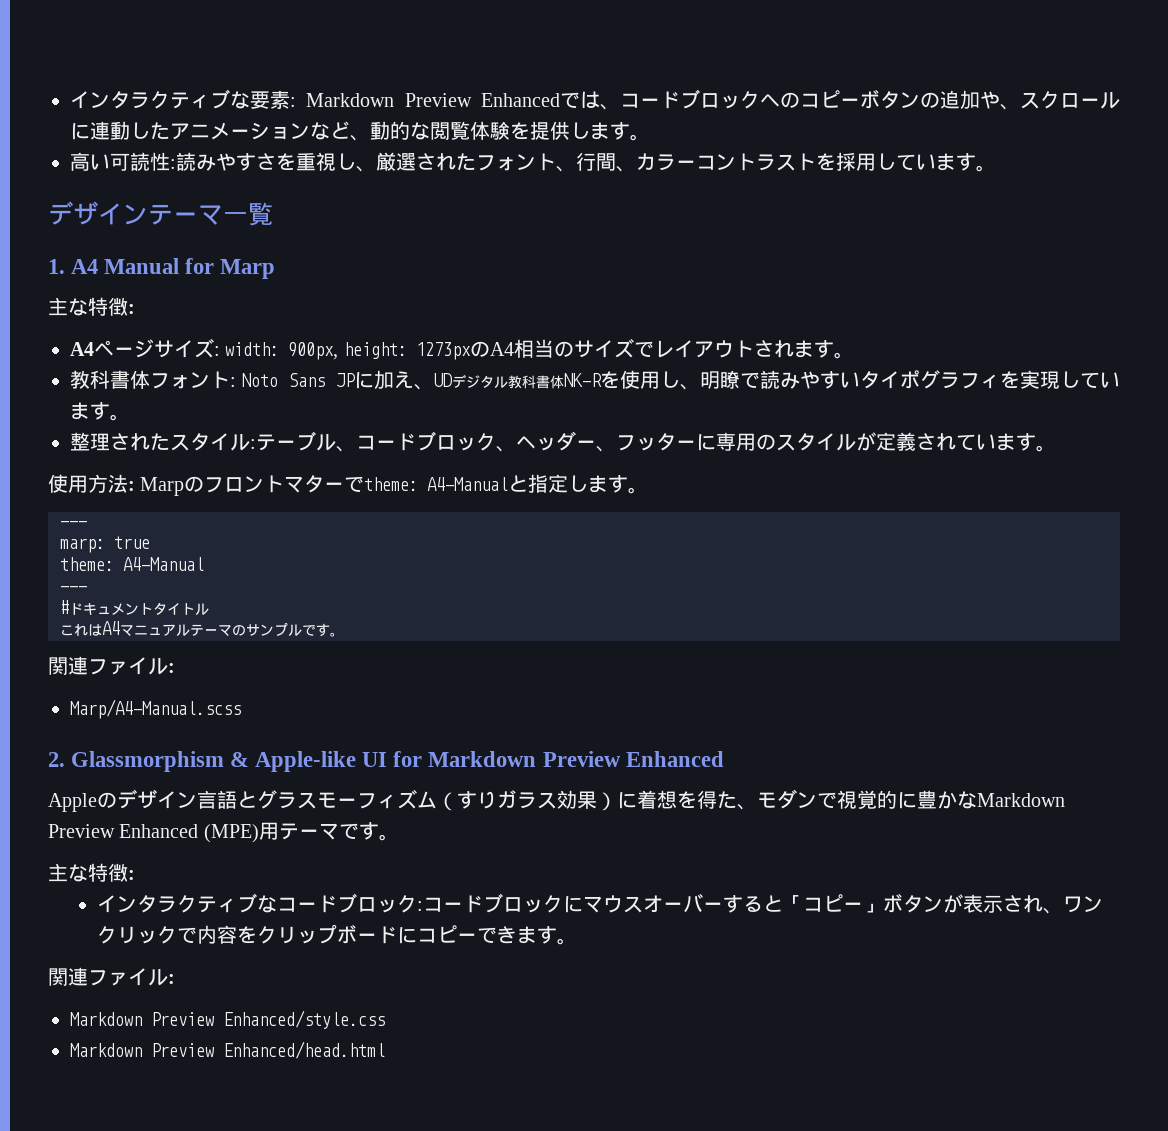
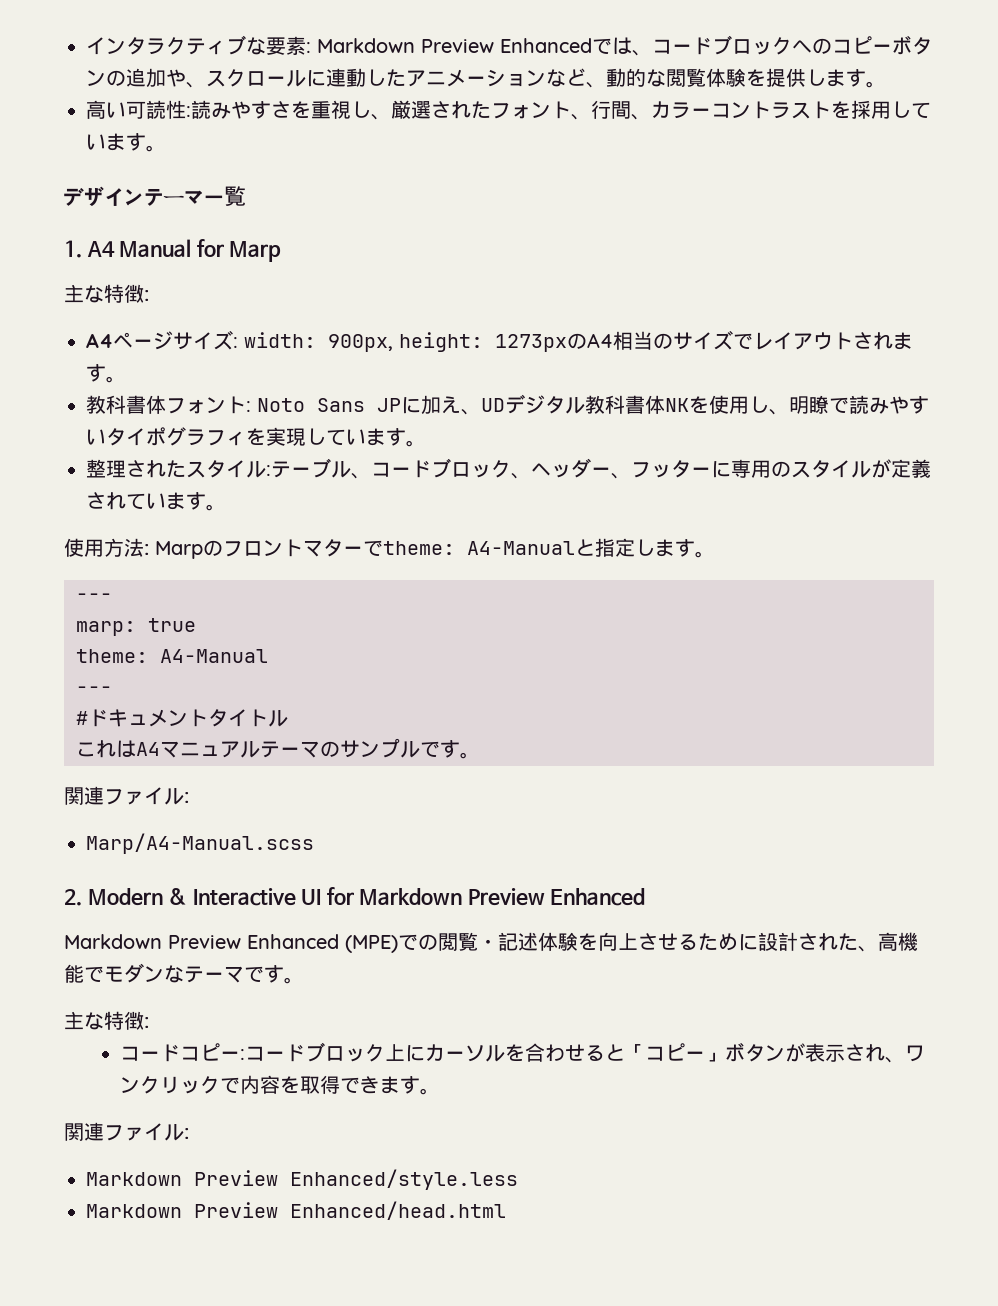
[563,373,602,387] NK-R -> [665,398,689,412] NK
[71,751,357,772] Glassmorphism & Apple-like -> [87,888,296,906] Modern & Interactive
[48,789,1065,812] [48,822,279,843] Appleのデザイン言語とグラスモーフィズム（すりガラス効果）に着想を得た、モダンで視覚的に豊かなMarkdown Preview Enhanced (MPE)用 -> [64,932,918,953] [64,963,184,983] Markdown Preview Enhanced (MPE)での閲覧・記述体験を向上させるために設計された、高機能でモダンな
[96,893,417,913] インタラクティブなコードブロック -> [119,1043,240,1062] コードコピー
[562,893,743,913] にマウスオーバーす -> [384,1043,585,1062] 上にカーソルを合わせ
[256,924,477,944] クリップボードにコピー -> [299,1075,340,1094] 取得
[223,1010,385,1029] Enhanced/style.css -> [290,1169,518,1190] Enhanced/style.less

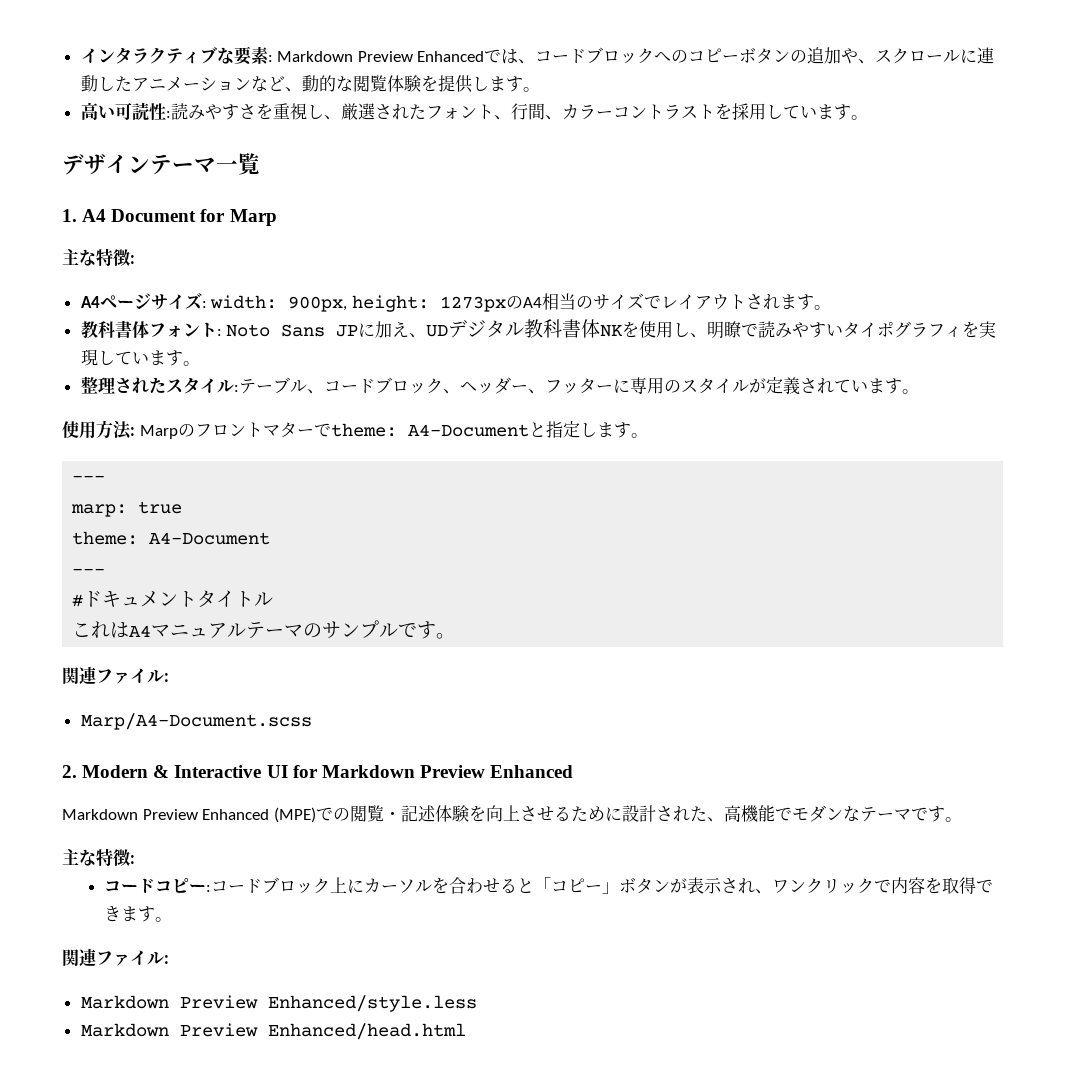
[119,239,192,257] Manual -> [111,209,197,222] Document
[467,541,575,555] A4-Manual -> [407,424,529,437] A4-Document
[160,649,268,663] A4-Manual -> [149,532,271,545] A4-Document
[86,833,314,854] Marp/A4-Manual.scss -> [80,713,312,730] Marp/A4-Document.scss

